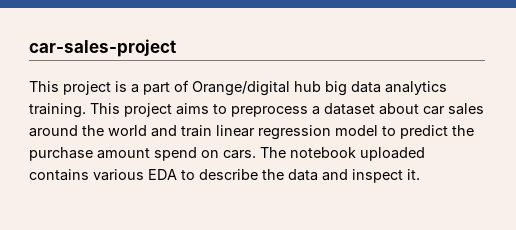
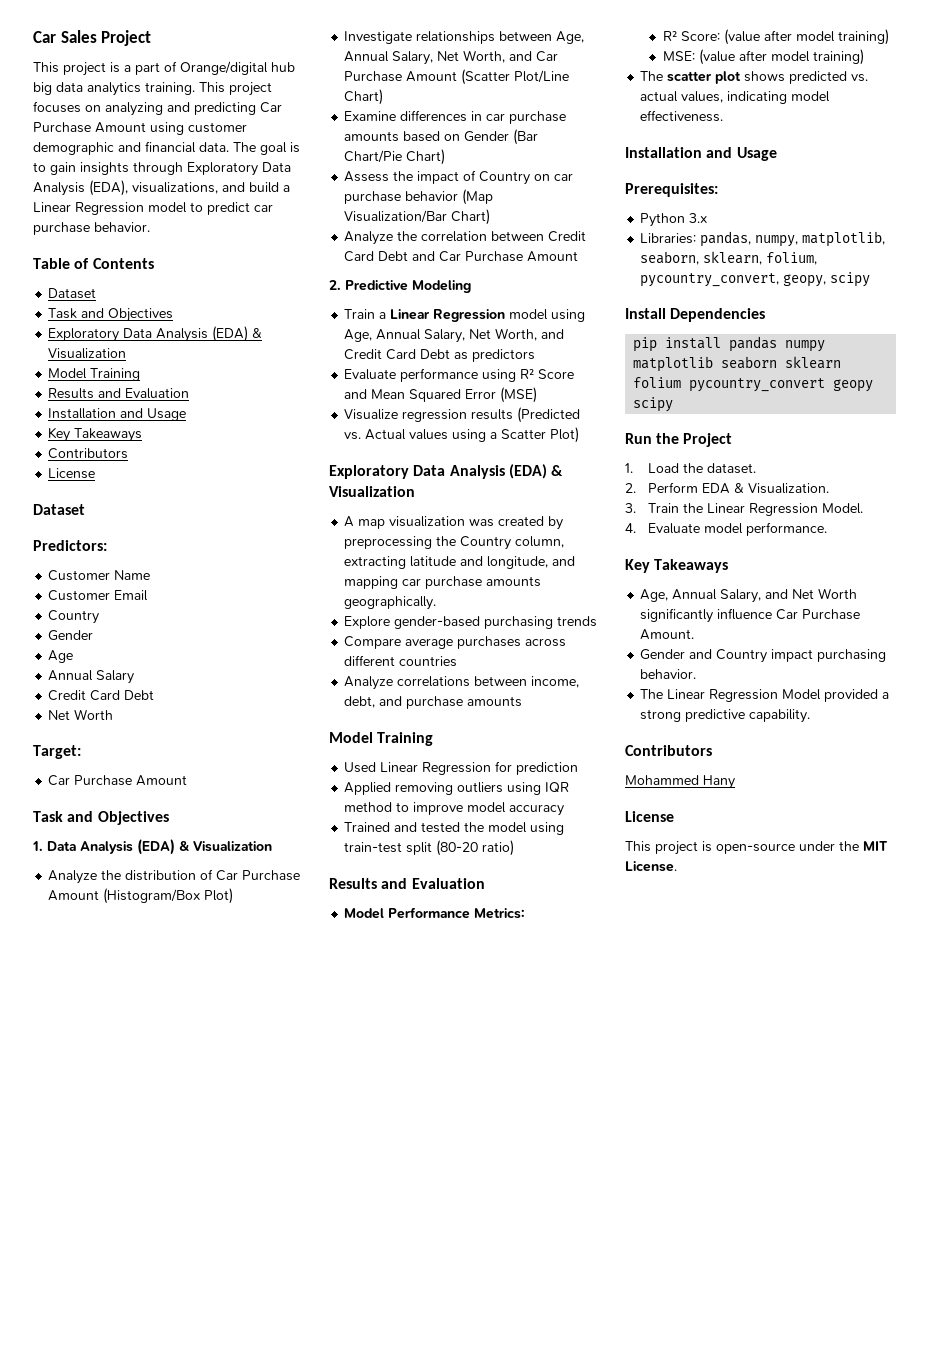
[29,39,176,57] car-sales-project -> [33,30,152,46] Car Sales Project
[176,103,484,117] [29,125,474,140] [29,147,425,161] [29,169,420,183] aims to preprocess a dataset about car sales around the world and train linear regression model to predict the purchase amount spend on cars. The notebook uploaded contains various EDA to describe the data and inspect it. -> [33,101,282,116] [33,122,247,135] [33,141,300,155] [33,162,291,176] [33,180,290,196] [33,202,273,215] [33,222,150,235] [33,258,154,269] [48,288,97,299] [48,308,174,322] [48,326,263,342] [48,348,127,359] [48,368,141,381] [48,388,190,399] [48,408,187,421] [48,427,143,442] [48,448,129,459] [48,468,96,479] [33,504,85,515] [33,540,107,551] [48,570,151,581] [48,590,149,601] [48,610,100,624] [48,630,94,641] [48,650,74,663] [48,670,135,684] [48,690,155,701] [48,709,114,720] [33,745,81,759] [48,775,188,786] [33,811,169,825] [32,839,272,855] [48,869,301,884] [48,888,234,904] [344,31,585,44] [344,50,559,65] [344,69,570,85] [344,89,384,105] [344,110,567,124] [344,129,539,145] [344,149,446,165] [344,170,574,185] [344,189,494,205] [344,209,491,225] [344,231,587,245] [344,251,579,262] [329,280,471,293] [344,309,586,322] [344,328,565,343] [344,349,536,362] [344,368,575,382] [344,387,538,403] [344,407,581,423] [344,427,580,443] [329,464,564,479] [329,486,415,497] [344,516,564,530] [344,536,565,550] [344,556,576,569] [344,576,542,589] [344,596,437,610] [344,616,598,629] [344,636,567,649] [344,655,458,667] [344,676,580,690] [344,696,523,709] [329,732,434,746] [344,761,579,775] [344,782,570,795] [344,802,565,816] [344,822,565,835] [344,840,515,856] [329,878,485,889] [344,907,526,919] [662,29,889,45] [662,49,864,65] [640,71,869,84] [640,91,831,104] [640,110,724,122] [625,147,777,161] [625,183,718,197] [640,213,708,227] [640,231,886,247] [640,251,818,265] [640,272,871,287] [625,308,766,322] [633,336,826,352] [633,356,842,372] [633,377,874,392] [633,397,674,412] [625,433,733,447] [625,463,756,474] [625,482,829,494] [625,503,863,516] [625,522,827,536] [625,559,729,573] [640,588,858,603] [640,608,861,623] [640,629,695,640] [640,649,887,663] [640,669,697,679] [640,689,890,702] [640,709,811,723] [625,745,712,756] [625,775,735,789] [625,811,674,822] [625,841,888,855] [625,861,677,872] focuses on analyzing and predicting Car Purchase Amount using customer demographic and financial data. The goal is to gain insights through Exploratory Data Analysis (EDA), visualizations, and build a Linear Regression model to predict car purchase behavior. // Table of Contents // Dataset // Task and Objectives // Exploratory Data Analysis (EDA) & Visualization // Model Training // Results and Evaluation // Installation and Usage // Key Takeaways // Contributors // License // Dataset // Predictors: // Customer Name // Customer Email // Country // Gender // Age // Annual Salary // Credit Card Debt // Net Worth // Target: // Car Purchase Amount // Task and Objectives // 1. Data Analysis (EDA) & Visualization // Analyze the distribution of Car Purchase Amount (Histogram/Box Plot) // Investigate relationships between Age, Annual Salary, Net Worth, and Car Purchase Amount (Scatter Plot/Line Chart) // Examine differences in car purchase amounts based on Gender (Bar Chart/Pie Chart) // Assess the impact of Country on car purchase behavior (Map Visualization/Bar Chart) // Analyze the correlation between Credit Card Debt and Car Purchase Amount // 2. Predictive Modeling // Train a Linear Regression model using Age, Annual Salary, Net Worth, and Credit Card Debt as predictors // Evaluate performance using R² Score and Mean Squared Error (MSE) // Visualize regression results (Predicted vs. Actual values using a Scatter Plot) // Exploratory Data Analysis (EDA) & Visualization // A map visualization was created by preprocessing the Country column, extracting latitude and longitude, and mapping car purchase amounts geographically. // Explore gender-based purchasing trends // Compare average purchases across different countries // Analyze correlations between income, debt, and purchase amounts // Model Training // Used Linear Regression for prediction // Applied removing outliers using IQR method to improve model accuracy // Trained and tested the model using train-test split (80-20 ratio) // Results and Evaluation // Model Performance Metrics: // R² Score: (value after model training) // MSE: (value after model training) // The scatter plot shows predicted vs. actual values, indicating model effectiveness. // Installation and Usage // Prerequisites: // Python 3.x // Libraries: pandas, numpy, matplotlib, seaborn, sklearn, folium, pycountry_convert, geopy, scipy // Install Dependencies // pip install pandas numpy matplotlib seaborn sklearn folium pycountry_convert geopy scipy // Run the Project // 1. Load the dataset. // 2. Perform EDA & Visualization. // 3. Train the Linear Regression Model. // 4. Evaluate model performance. // Key Takeaways // Age, Annual Salary, and Net Worth significantly influence Car Purchase Amount. // Gender and Country impact purchasing behavior. // The Linear Regression Model provided a strong predictive capability. // Contributors // Mohammed Hany // License // This project is open-source under the MIT License.

